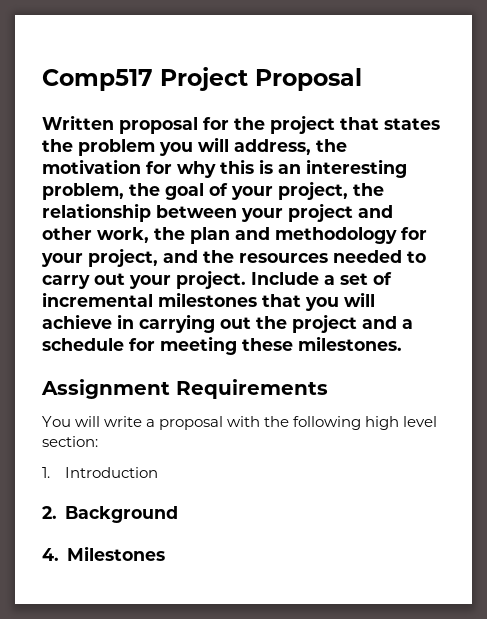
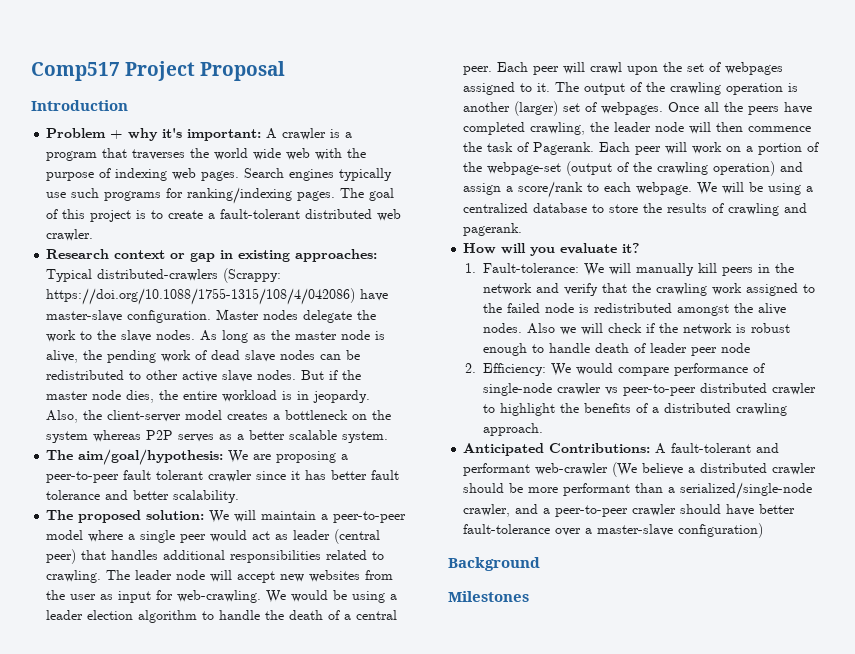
[42,115,440,134] [42,137,347,156] [42,159,407,178] [42,181,384,200] [42,203,393,222] [42,227,427,244] [41,248,426,267] [42,270,392,289] [42,292,375,311] [42,314,413,333] [42,336,402,355] [41,379,328,399] [42,416,438,430] [42,436,98,447] [42,467,159,478] [42,506,57,519] Written proposal for the project that states the problem you will address, the motivation for why this is an interesting problem, the goal of your project, the relationship between your project and other work, the plan and methodology for your project, and the resources needed to carry out your project. Include a set of incremental milestones that you will achieve in carrying out the project and a schedule for meeting these milestones. // Assignment Requirements // You will write a proposal with the following high level section: // 1. Introduction // 2. -> [31,100,128,111] [46,128,353,141] [46,148,367,161] [46,168,393,181] [46,187,395,204] [46,209,402,222] [46,229,94,241] [46,249,378,262] [46,268,282,283] [46,288,389,305] [46,309,377,323] [46,330,386,343] [46,350,361,363] [46,370,362,382] [46,390,371,403] [46,410,392,423] [46,430,389,443] [46,449,349,465] [46,470,400,483] [46,490,240,503] [46,510,407,523] [46,529,381,544] [46,549,385,564] [46,570,394,583] [46,590,398,603] [46,610,398,623] [463,62,784,75] [463,82,799,95] [463,101,813,116] [463,122,812,135] [463,142,820,155] [463,161,804,176] [463,181,814,198] [463,203,808,216] [463,223,523,236] [463,243,641,256] [465,263,795,276] [483,283,816,296] [483,303,787,316] [483,323,791,335] [483,343,751,356] [465,363,766,376] [483,383,817,396] [483,403,788,416] [483,423,544,436] [463,443,780,456] [463,462,817,477] [463,482,813,499] [463,504,796,517] [463,523,764,538] Introduction // Problem + why it's important: A crawler is a program that traverses the world wide web with the purpose of indexing web pages. Search engines typically use such programs for ranking/indexing pages. The goal of this project is to create a fault-tolerant distributed web crawler. // Research context or gap in existing approaches: Typical distributed-crawlers (Scrappy: https://doi.org/10.1088/1755-1315/108/4/042086) have master-slave configuration. Master nodes delegate the work to the slave nodes. As long as the master node is alive, the pending work of dead slave nodes can be redistributed to other active slave nodes. But if the master node dies, the entire workload is in jeopardy. Also, the client-server model creates a bottleneck on the system whereas P2P serves as a better scalable system. // The aim/goal/hypothesis: We are proposing a peer-to-peer fault tolerant crawler since it has better fault tolerance and better scalability. // The proposed solution: We will maintain a peer-to-peer model where a single peer would act as leader (central peer) that handles additional responsibilities related to crawling. The leader node will accept new websites from the user as input for web-crawling. We would be using a leader election algorithm to handle the death of a central peer. Each peer will crawl upon the set of webpages assigned to it. The output of the crawling operation is another (larger) set of webpages. Once all the peers have completed crawling, the leader node will then commence the task of Pagerank. Each peer will work on a portion of the webpage-set (output of the crawling operation) and assign a score/rank to each webpage. We will be using a centralized database to store the results of crawling and pagerank. // How will you evaluate it? // 1. Fault-tolerance: We will manually kill peers in the network and verify that the crawling work assigned to the failed node is redistributed amongst the alive nodes. Also we will check if the network is robust enough to handle death of leader peer node // 2. Efficiency: We would compare performance of single-node crawler vs peer-to-peer distributed crawler to highlight the benefits of a distributed crawling approach. // Anticipated Contributions: A fault-tolerant and performant web-crawler (We believe a distributed crawler should be more performant than a serialized/single-node crawler, and a peer-to-peer crawler should have better fault-tolerance over a master-slave configuration) //
[42,548,59,561] 4. -> (540, 564) none

